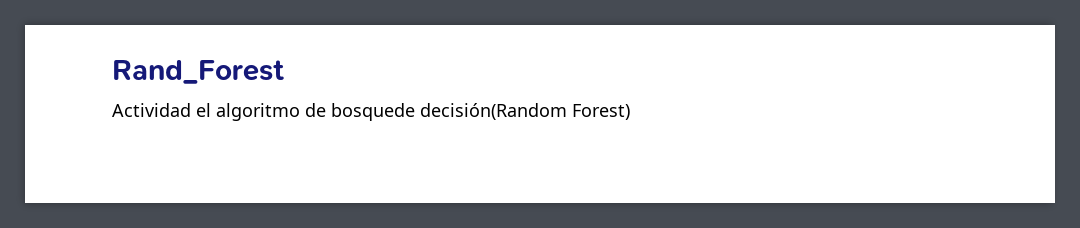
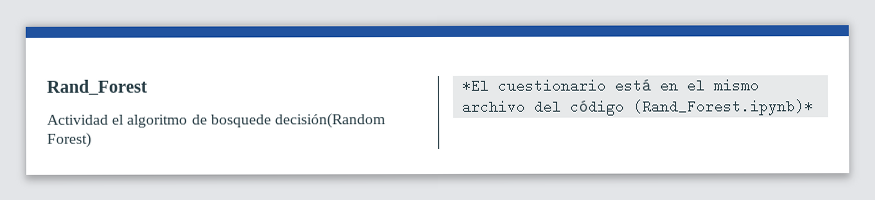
(630, 112) none -> [461,78,760,93] [461,99,815,116] // *El cuestionario está en el mismo archivo del código (Rand_Forest.ipynb)*

